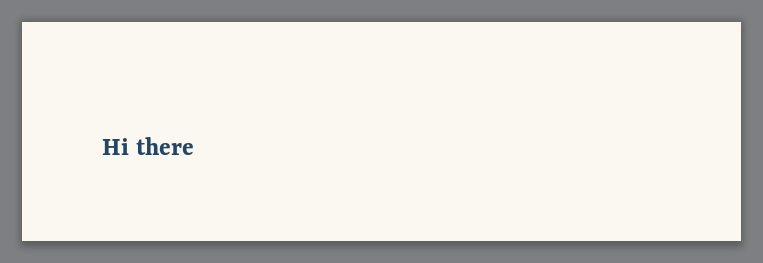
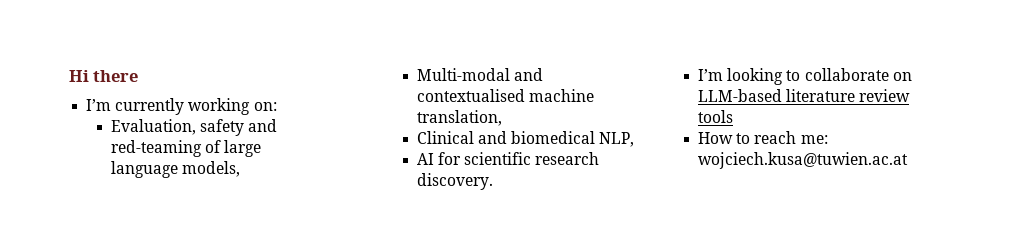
(195, 146) none -> [86,98,277,115] [110,119,278,136] [110,140,262,157] [110,161,241,178] [416,68,544,81] [416,89,595,102] [416,110,502,126] [416,131,635,147] [416,152,600,165] [416,173,493,190] [698,68,912,85] [698,89,911,102] [698,110,734,123] [698,131,828,144] [698,152,909,169] // I’m currently working on: // Evaluation, safety and red-teaming of large language models, // Multi-modal and contextualised machine translation, // Clinical and biomedical NLP, // AI for scientific research discovery. // I’m looking to collaborate on LLM-based literature review tools // How to reach me: wojciech.kusa@tuwien.ac.at

